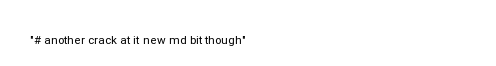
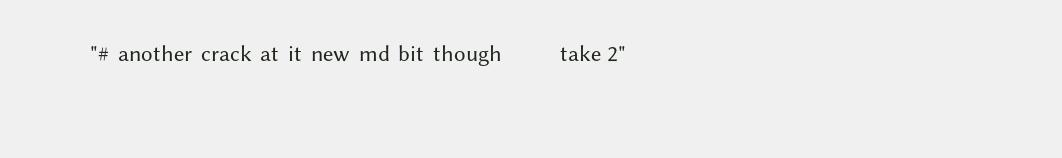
[203,36,246,46] though" -> [433,45,627,66] though take 2"

